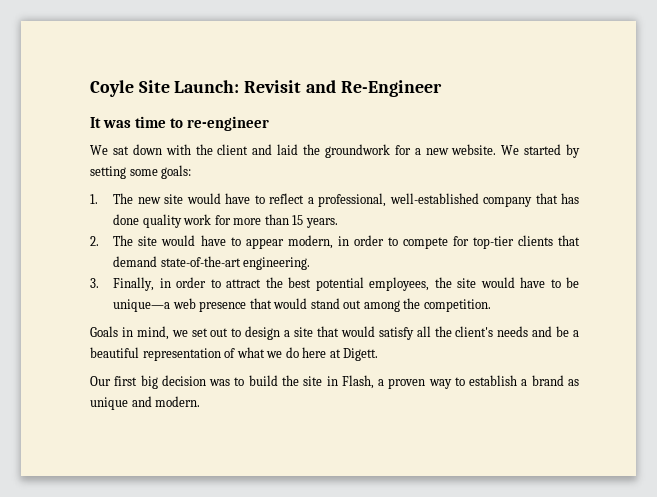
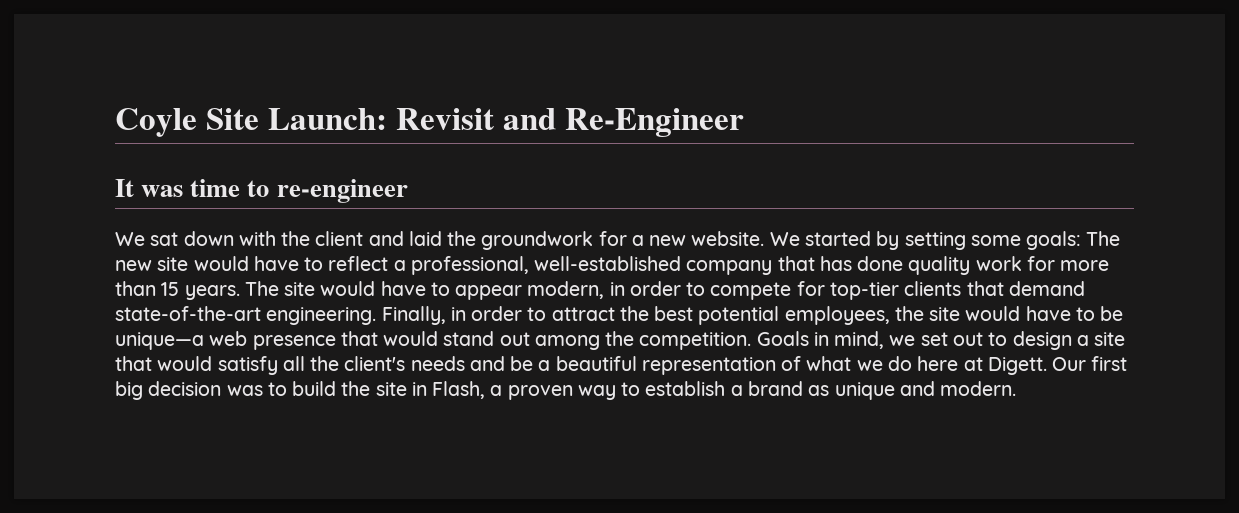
[90,194,98,204] // 1. -> (1082, 240) none
[90,236,99,246] // 2. -> (240, 292) none
[90,278,99,288] // 3. -> (377, 316) none
(491, 305) // -> (752, 341) none
(379, 354) // -> (1047, 366) none

